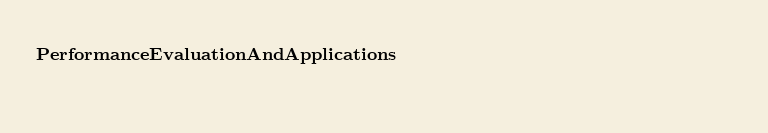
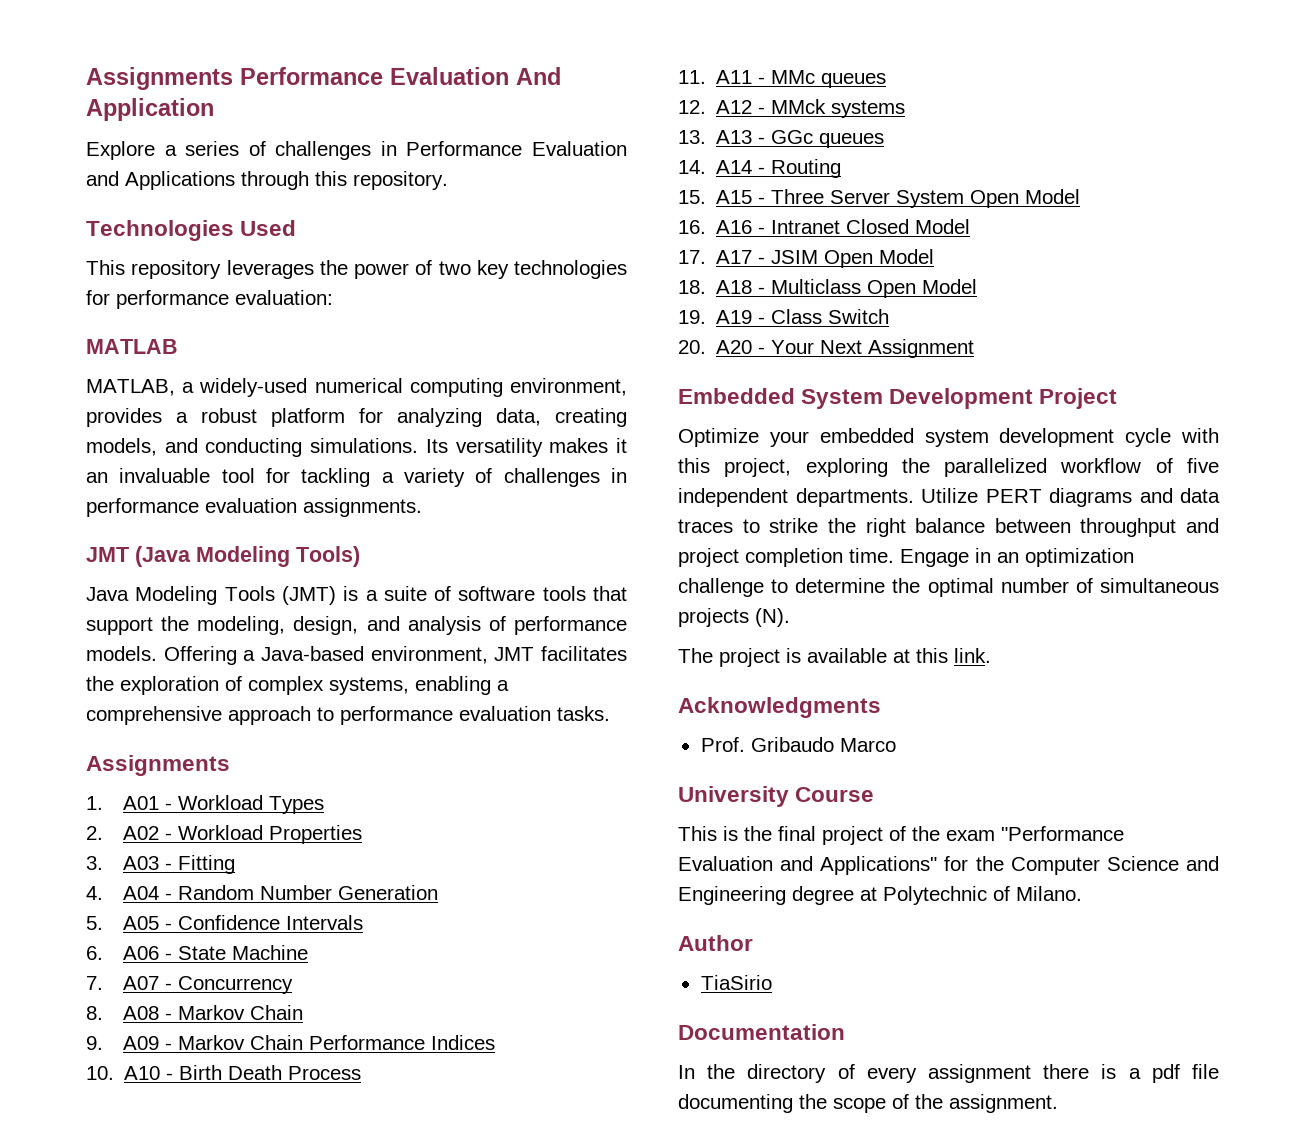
[36,47,396,64] PerformanceEvaluationAndApplications -> [86,67,561,90] [86,98,214,121] [86,141,627,160] [86,171,448,190] [86,220,297,241] [86,260,627,279] [86,290,333,309] [86,339,178,354] [86,378,627,397] [86,408,627,427] [86,438,627,457] [86,468,627,487] [86,498,422,517] [86,546,360,567] [86,586,628,605] [86,616,628,635] [86,646,627,665] [86,676,509,695] [86,706,610,725] [86,755,230,776] [86,795,325,814] [86,825,363,844] [86,855,236,874] [86,885,439,900] [86,915,364,930] [86,945,309,960] [86,976,294,994] [86,1005,304,1020] [86,1035,496,1050] [86,1065,362,1080] [678,70,887,88] [678,99,906,118] [678,130,885,148] [678,159,842,178] [678,189,1081,208] [678,219,971,234] [678,249,935,268] [678,279,978,298] [678,309,890,324] [678,339,975,358] [678,388,1118,409] [678,428,1219,447] [678,458,1219,477] [678,488,1220,507] [678,518,1219,537] [678,548,1134,567] [678,578,1219,597] [678,608,790,627] [678,648,991,667] [678,697,881,718] [700,737,896,752] [678,786,875,807] [678,826,1124,845] [678,856,1219,875] [678,886,1082,905] [678,935,753,951] [700,975,772,990] [678,1024,845,1040] [678,1064,1219,1083] [678,1094,1058,1113] Assignments Performance Evaluation And Application // Explore a series of challenges in Performance Evaluation and Applications through this repository. // Technologies Used // This repository leverages the power of two key technologies for performance evaluation: // MATLAB // MATLAB, a widely-used numerical computing environment, provides a robust platform for analyzing data, creating models, and conducting simulations. Its versatility makes it an invaluable tool for tackling a variety of challenges in performance evaluation assignments. // JMT (Java Modeling Tools) // Java Modeling Tools (JMT) is a suite of software tools that support the modeling, design, and analysis of performance models. Offering a Java-based environment, JMT facilitates the exploration of complex systems, enabling a comprehensive approach to performance evaluation tasks. // Assignments // 1. A01 - Workload Types // 2. A02 - Workload Properties // 3. A03 - Fitting // 4. A04 - Random Number Generation // 5. A05 - Confidence Intervals // 6. A06 - State Machine // 7. A07 - Concurrency // 8. A08 - Markov Chain // 9. A09 - Markov Chain Performance Indices // 10. A10 - Birth Death Process // 11. A11 - MMc queues // 12. A12 - MMck systems // 13. A13 - GGc queues // 14. A14 - Routing // 15. A15 - Three Server System Open Model // 16. A16 - Intranet Closed Model // 17. A17 - JSIM Open Model // 18. A18 - Multiclass Open Model // 19. A19 - Class Switch // 20. A20 - Your Next Assignment // Embedded System Development Project // Optimize your embedded system development cycle with this project, exploring the parallelized workflow of five independent departments. Utilize PERT diagrams and data traces to strike the right balance between throughput and project completion time. Engage in an optimization challenge to determine the optimal number of simultaneous projects (N). // The project is available at this link. // Acknowledgments // Prof. Gribaudo Marco // University Course // This is the final project of the exam "Performance Evaluation and Applications" for the Computer Science and Engineering degree at Polytechnic of Milano. // Author // TiaSirio // Documentation // In the directory of every assignment there is a pdf file documenting the scope of the assignment.

